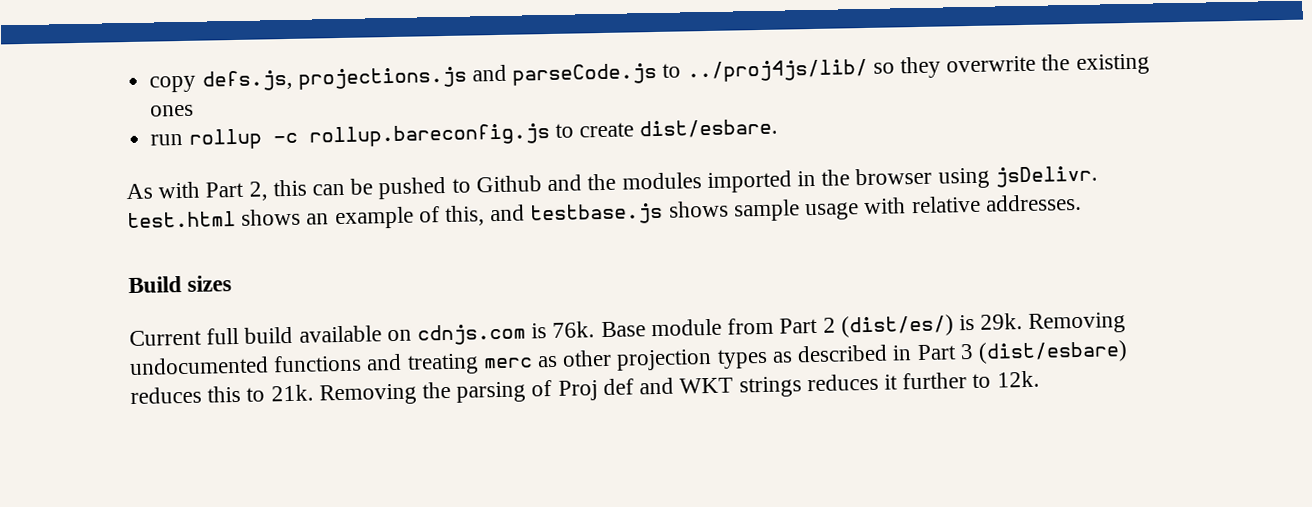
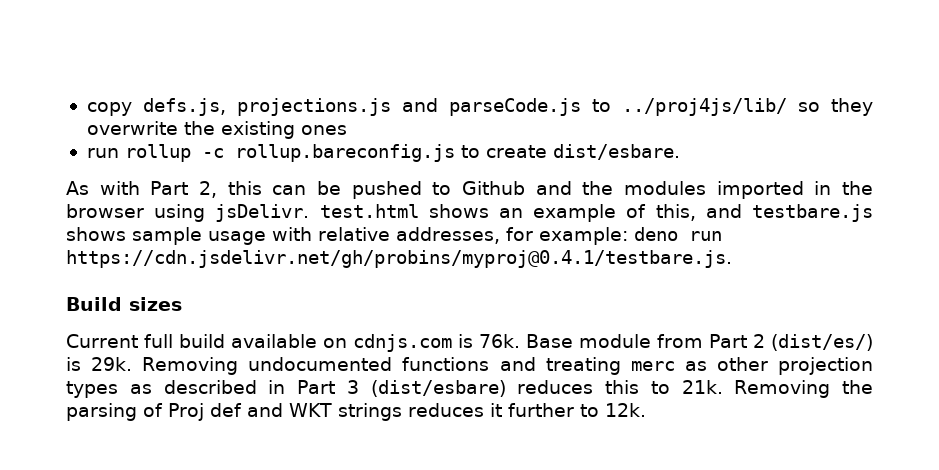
[530,202,664,226] testbase.js -> [752,204,874,222] testbare.js
[984,193,1082,212] addresses. -> [396,227,722,245] [66,250,732,268] addresses, for example: deno run https://cdn.jsdelivr.net/gh/probins/myproj@0.4.1/testbare.js.

